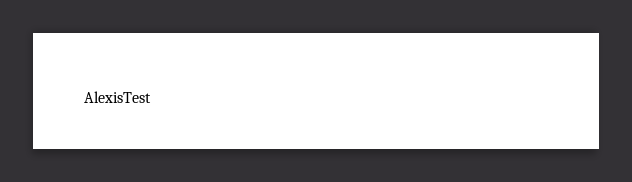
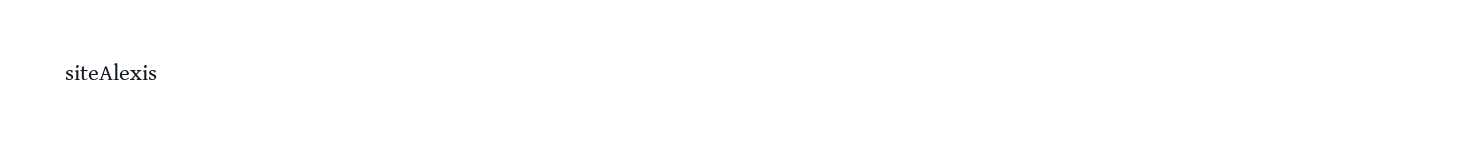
[84,91,151,103] AlexisTest -> [65,63,157,80] siteAlexis

